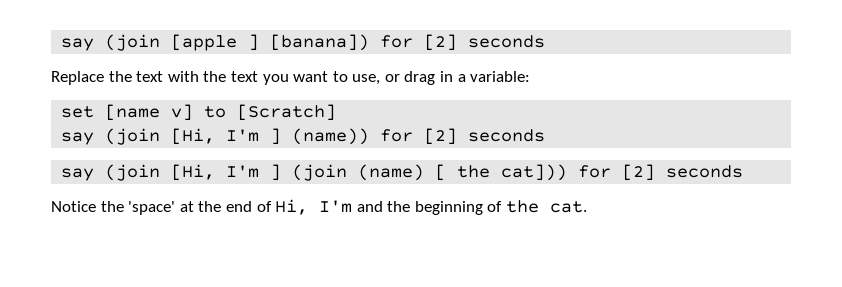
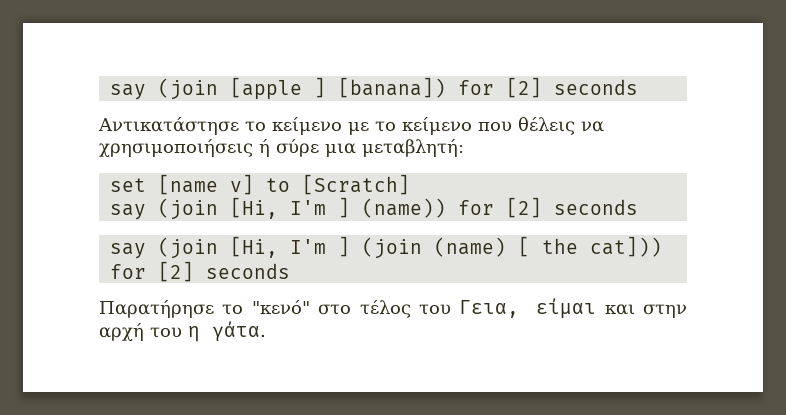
[51,71,531,85] Replace the text with the text you want to use, or drag in a variable: -> [98,117,604,135] [99,139,464,157] Αντικατάστησε το κείμενο με το κείμενο που θέλεις να χρησιμοποιήσεις ή σύρε μια μεταβλητή:
[51,199,588,215] Notice the 'space' at the end of Hi, I'm and the beginning of the cat. -> [99,298,687,319] [99,321,266,342] Παρατήρησε το "κενό" στο τέλος του Γεια, είμαι και στην αρχή του η γάτα.

